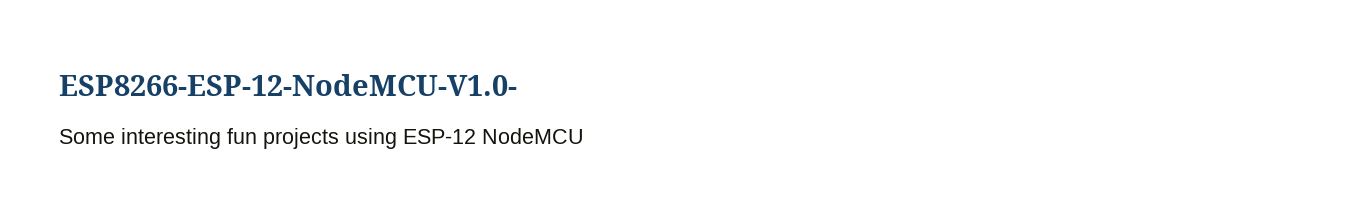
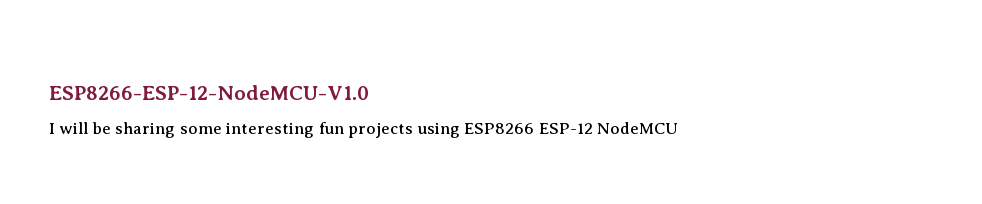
[59,74,517,96] [59,129,115,144] ESP8266-ESP-12-NodeMCU-V1.0- // Some -> [49,85,369,100] [49,122,222,138] ESP8266-ESP-12-NodeMCU-V1.0 // I will be sharing some
(397, 138) none -> [464,123,535,134] ESP8266

